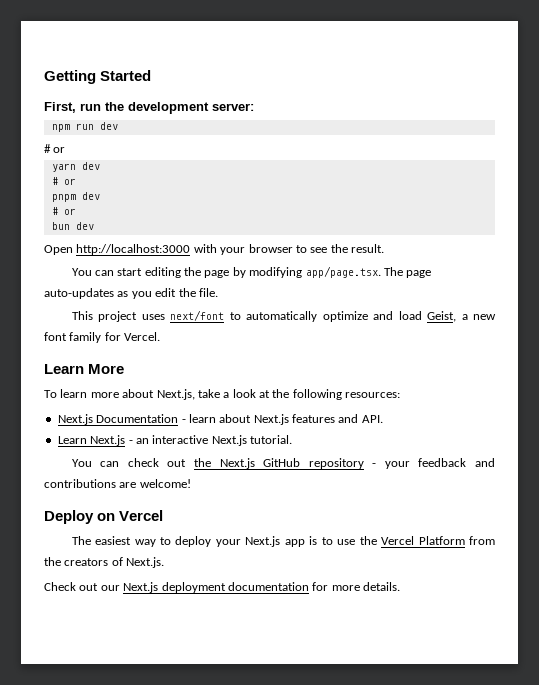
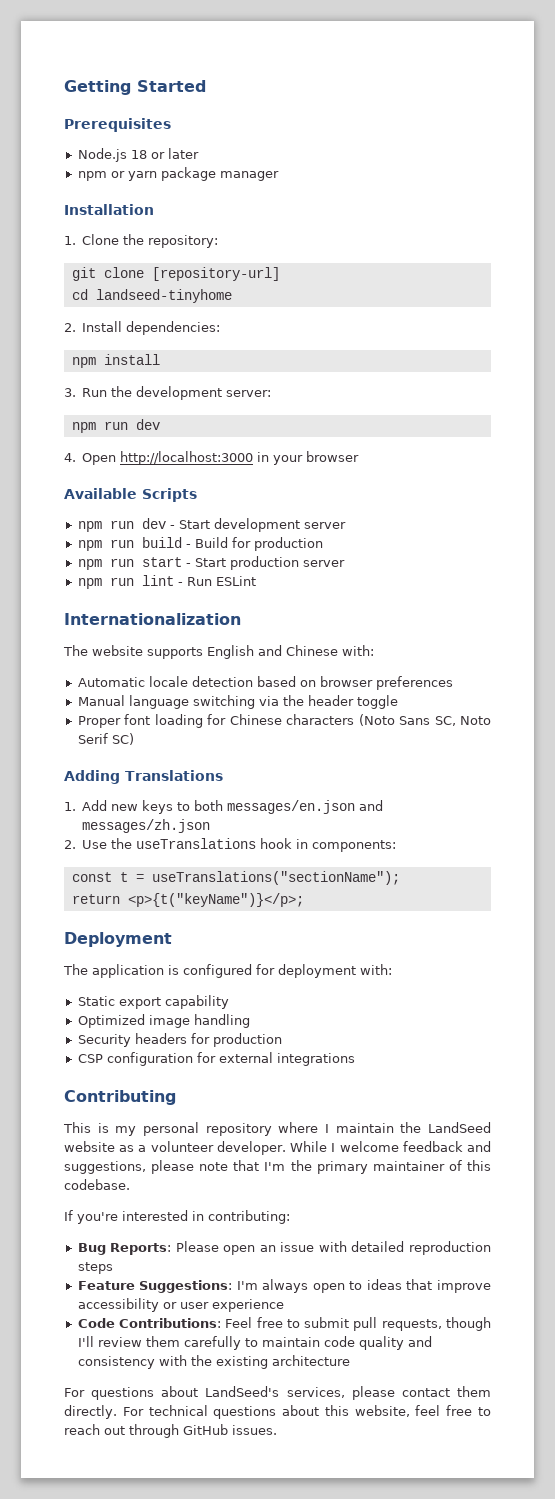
[44,102,101,113] First, run -> [64,118,171,132] [77,148,199,162] [77,167,279,181] [64,204,154,215] [64,234,219,248] [71,267,280,281] [71,289,232,303] [64,321,221,335] [71,354,160,368] [64,388,108,397] Prerequisites // Node.js 18 or later // npm or yarn package manager // Installation // 1. Clone the repository: // git clone [repository-url] // cd landseed-tinyhome // 2. Install dependencies: // npm install // 3. Run
[44,144,66,153] [51,162,100,172] [51,177,76,185] [51,192,100,202] [51,207,76,215] [51,222,94,230] # or // yarn dev // # or // pnpm dev // # or // bun dev // -> [64,453,76,462] 4.
[193,244,217,253] with -> [257,452,270,462] in
[295,244,384,253] [71,266,432,278] [44,288,218,299] [71,310,496,322] [44,332,161,343] [44,364,125,374] [44,389,401,400] [57,414,383,425] [57,435,292,446] [71,458,495,469] [44,479,191,488] [44,510,164,524] [71,536,495,547] [44,557,165,568] [44,582,400,593] to see the result. // You can start editing the page by modifying app/page.tsx. The page auto-updates as you edit the file. // This project uses next/font to automatically optimize and load Geist, a new font family for Vercel. // Learn More // To learn more about Next.js, take a look at the following resources: // Next.js Documentation - learn about Next.js features and API. // Learn Next.js - an interactive Next.js tutorial. // You can check out the Next.js GitHub repository - your feedback and contributions are welcome! // Deploy on Vercel // The easiest way to deploy your Next.js app is to use the Vercel Platform from the creators of Next.js. // Check out our Next.js deployment documentation for more details. -> [64,488,197,502] [77,518,346,532] [77,537,323,551] [77,556,345,570] [77,575,256,589] [64,613,241,625] [63,645,374,659] [77,676,453,690] [77,695,398,709] [77,714,492,728] [77,733,134,745] [64,770,223,784] [64,800,384,814] [82,819,211,833] [64,838,397,852] [71,871,400,885] [71,893,304,907] [64,932,172,947] [63,964,392,978] [77,995,229,1009] [77,1014,250,1028] [77,1033,282,1047] [77,1052,355,1066] [64,1090,176,1105] [63,1122,492,1136] [64,1141,491,1155] [64,1160,491,1174] [64,1179,130,1190] [64,1210,290,1224] [77,1241,491,1255] [77,1262,113,1274] [77,1279,491,1293] [77,1298,284,1312] [77,1317,491,1331] [77,1336,432,1350] [77,1355,350,1369] [64,1386,492,1400] [64,1405,492,1419] [64,1424,277,1438] // Available Scripts // npm run dev - Start development server // npm run build - Build for production // npm run start - Start production server // npm run lint - Run ESLint // Internationalization // The website supports English and Chinese with: // Automatic locale detection based on browser preferences // Manual language switching via the header toggle // Proper font loading for Chinese characters (Noto Sans SC, Noto Serif SC) // Adding Translations // 1. Add new keys to both messages/en.json and messages/zh.json // 2. Use the useTranslations hook in components: // const t = useTranslations("sectionName"); // return <p>{t("keyName")}</p>; // Deployment // The application is configured for deployment with: // Static export capability // Optimized image handling // Security headers for production // CSP configuration for external integrations // Contributing // This is my personal repository where I maintain the LandSeed website as a volunteer developer. While I welcome feedback and suggestions, please note that I'm the primary maintainer of this codebase. // If you're interested in contributing: // Bug Reports: Please open an issue with detailed reproduction steps // Feature Suggestions: I'm always open to ideas that improve accessibility or user experience // Code Contributions: Feel free to submit pull requests, though I'll review them carefully to maintain code quality and consistency with the existing architecture // For questions about LandSeed's services, please contact them directly. For technical questions about this website, feel free to reach out through GitHub issues.

